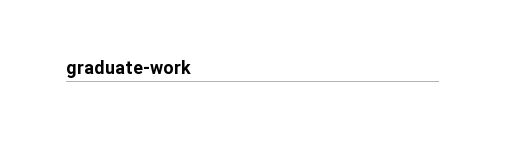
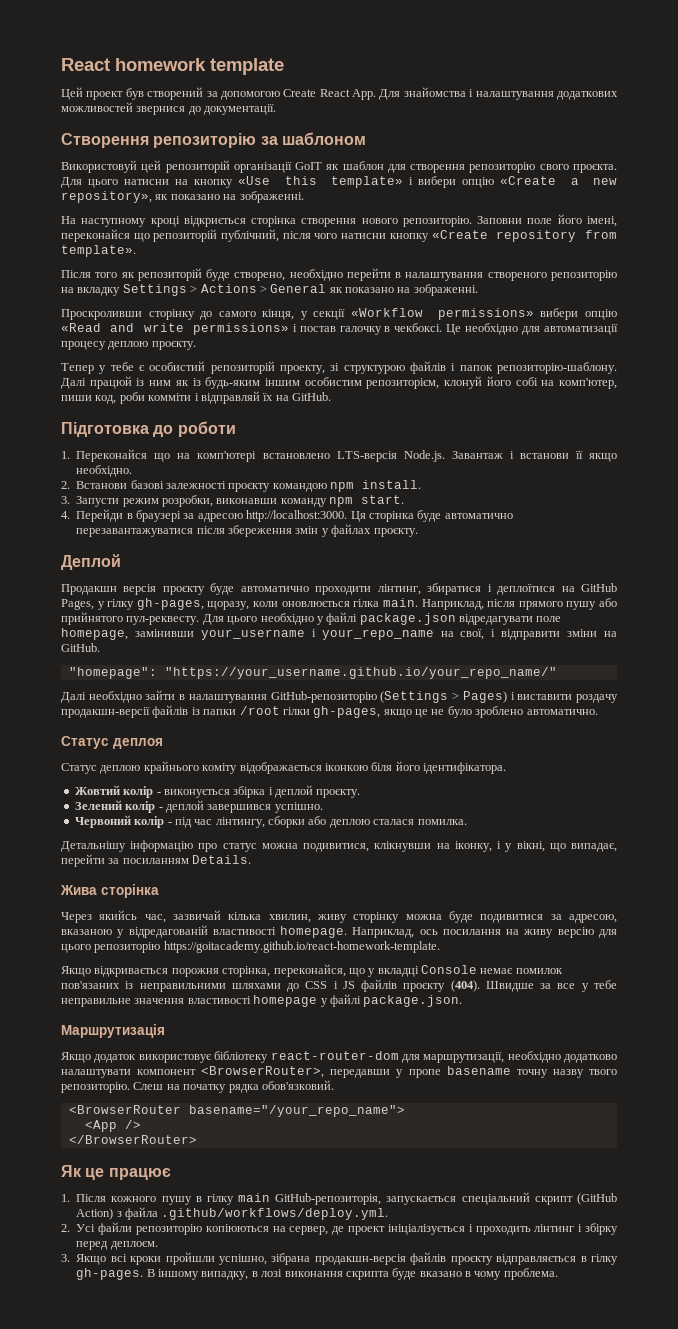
[66,60,191,78] graduate-work -> [61,58,284,75] [61,87,618,100] [61,102,277,115] [61,132,366,148] [61,160,617,173] [61,176,617,188] [61,191,304,203] [61,214,617,227] [61,229,617,242] [61,245,136,257] [61,268,617,281] [61,284,478,296] [61,308,618,320] [61,323,618,335] [61,341,196,350] [61,361,617,374] [61,376,617,389] [61,391,331,404] [61,421,236,437] [61,449,617,462] [76,465,133,477] [61,480,422,492] [61,495,405,507] [61,509,513,522] [76,524,418,537] [61,554,121,570] [61,583,617,595] [61,598,618,610] [61,612,562,625] [61,628,617,640] [61,643,100,652] [68,667,557,679] [61,690,619,703] [61,705,598,718] [61,736,163,749] [61,761,506,774] [74,785,361,798] [74,800,323,813] [74,815,467,828] [61,840,617,852] [61,854,252,867] [60,884,159,898] [61,910,617,923] [61,925,617,938] [61,941,440,953] [61,964,563,977] [61,979,617,992] [61,994,463,1007] [61,1024,165,1038] [61,1051,617,1063] [61,1066,617,1078] [61,1080,334,1093] [68,1105,405,1117] [84,1120,141,1132] [68,1135,197,1144] [61,1165,171,1180] [61,1192,618,1205] [76,1207,389,1220] [61,1222,619,1235] [76,1241,158,1250] [61,1252,618,1265] [76,1268,558,1280] React homework template // Цей проект був створений за допомогою Create React App. Для знайомства і налаштування додаткових можливостей звернися до документації. // Створення репозиторію за шаблоном // Використовуй цей репозиторій організації GoIT як шаблон для створення репозиторію свого проєкта. Для цього натисни на кнопку «Use this template» і вибери опцію «Create a new repository», як показано на зображенні. // На наступному кроці відкриється сторінка створення нового репозиторію. Заповни поле його імені, переконайся що репозиторій публічний, після чого натисни кнопку «Create repository from template». // Після того як репозиторій буде створено, необхідно перейти в налаштування створеного репозиторію на вкладку Settings > Actions > General як показано на зображенні. // Проскроливши сторінку до самого кінця, у секції «Workflow permissions» вибери опцію «Read and write permissions» і постав галочку в чекбоксі. Це необхідно для автоматизації процесу деплою проєкту. // Тепер у тебе є особистий репозиторій проекту, зі структурою файлів і папок репозиторію-шаблону. Далі працюй із ним як із будь-яким іншим особистим репозиторієм, клонуй його собі на комп'ютер, пиши код, роби комміти і відправляй їх на GitHub. // Підготовка до роботи // 1. Переконайся що на комп'ютері встановлено LTS-версія Node.js. Завантаж і встанови її якщо необхідно. // 2. Встанови базові залежності проєкту командою npm install. // 3. Запусти режим розробки, виконавши команду npm start. // 4. Перейди в браузері за адресою http://localhost:3000. Ця сторінка буде автоматично перезавантажуватися після збереження змін у файлах проєкту. // Деплой // Продакшн версія проєкту буде автоматично проходити лінтинг, збиратися і деплоїтися на GitHub Pages, у гілку gh-pages, щоразу, коли оновлюється гілка main. Наприклад, після прямого пушу або прийнятого пул-реквесту. Для цього необхідно у файлі package.json відредагувати поле homepage, замінивши your_username і your_repo_name на свої, і відправити зміни на GitHub. // "homepage": "https://your_username.github.io/your_repo_name/" // Далі необхідно зайти в налаштування GitHub-репозиторію (Settings > Pages) і виставити роздачу продакшн-версії файлів із папки /root гілки gh-pages, якщо це не було зроблено автоматично. // Статус деплоя // Статус деплою крайнього коміту відображається іконкою біля його ідентифікатора. // Жовтий колір - виконується збірка і деплой проєкту. // Зелений колір - деплой завершився успішно. // Червоний колір - під час лінтингу, сборки або деплою сталася помилка. // Детальнішу інформацію про статус можна подивитися, клікнувши на іконку, і у вікні, що випадає, перейти за посиланням Details. // Жива сторінка // Через якийсь час, зазвичай кілька хвилин, живу сторінку можна буде подивитися за адресою, вказаною у відредагованій властивості homepage. Наприклад, ось посилання на живу версію для цього репозиторію https://goitacademy.github.io/react-homework-template. // Якщо відкривається порожня сторінка, переконайся, що у вкладці Console немає помилок пов'язаних із неправильними шляхами до CSS і JS файлів проєкту (404). Швидше за все у тебе неправильне значення властивості homepage у файлі package.json. // Маршрутизація // Якщо додаток використовує бібліотеку react-router-dom для маршрутизації, необхідно додатково налаштувати компонент <BrowserRouter>, передавши у пропе basename точну назву твого репозиторію. Слеш на початку рядка обов'язковий. // <BrowserRouter basename="/your_repo_name"> // <App /> // </BrowserRouter> // Як це працює // 1. Після кожного пушу в гілку main GitHub-репозиторія, запускається спеціальний скрипт (GitHub Action) з файла .github/workflows/deploy.yml. // 2. Усі файли репозиторію копіюються на сервер, де проект ініціалізується і проходить лінтинг і збірку перед деплоєм. // 3. Якщо всі кроки пройшли успішно, зібрана продакшн-версія файлів проєкту відправляється в гілку gh-pages. В іншому випадку, в лозі виконання скрипта буде вказано в чому проблема.

